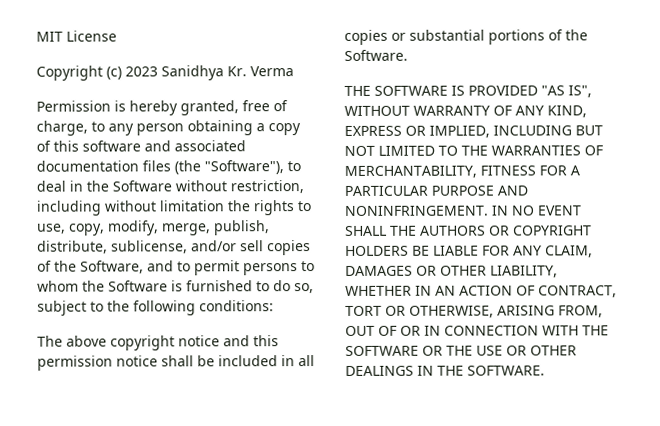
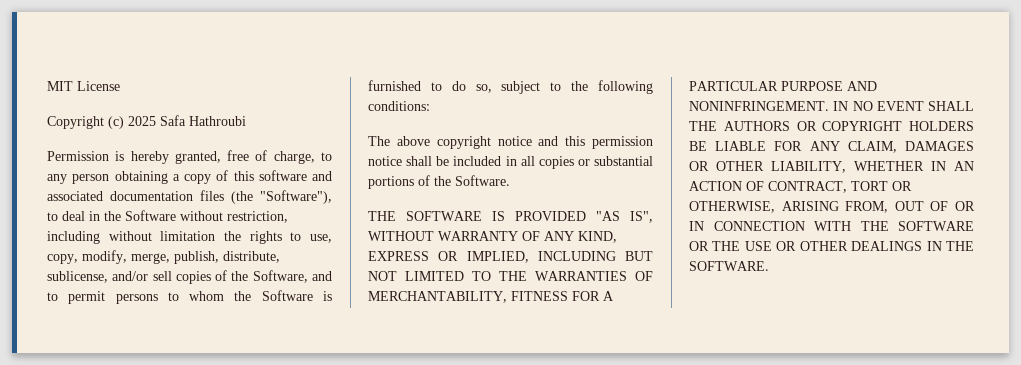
[125,65,294,81] 2023 Sanidhya Kr. Verma -> [128,115,246,126] 2025 Safa Hathroubi

